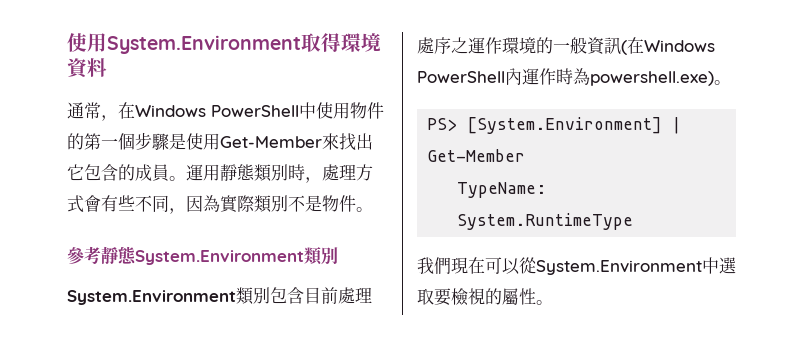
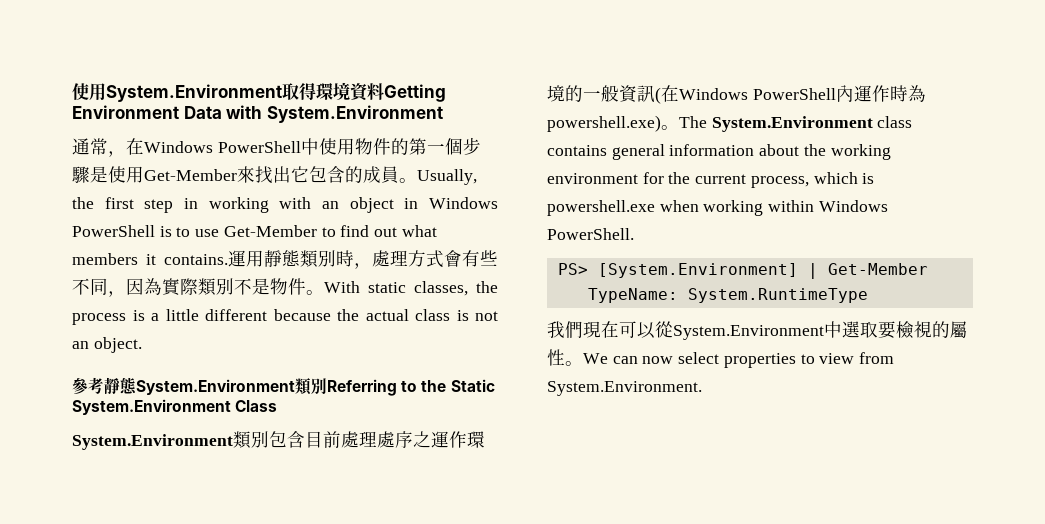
(107, 67) none -> [384,84,446,102] [72,105,443,123] Getting Environment Data with System.Environment
(186, 178) none -> [417,169,477,185] [72,197,499,213] [72,225,437,237] [72,253,228,265] Usually, the first step in working with an object in Windows PowerShell is to use Get-Member to find out what members it contains.
[67,246,338,265] // 參考靜態System.Environment類別 -> [324,281,498,296] [72,309,498,325] [72,337,142,353] [72,377,495,396] [72,399,278,415] With static classes, the process is a little different because the actual class is not an object. // 參考靜態System.Environment類別Referring to the Static System.Environment Class
(731, 82) none -> [679,116,913,132] [547,144,891,160] [547,172,875,188] [547,200,888,216] [547,228,634,240] The System.Environment class contains general information about the working environment for the current process, which is powershell.exe when working within Windows PowerShell.
(553, 302) none -> [583,352,895,368] [547,381,702,396] We can now select properties to view from System.Environment.

